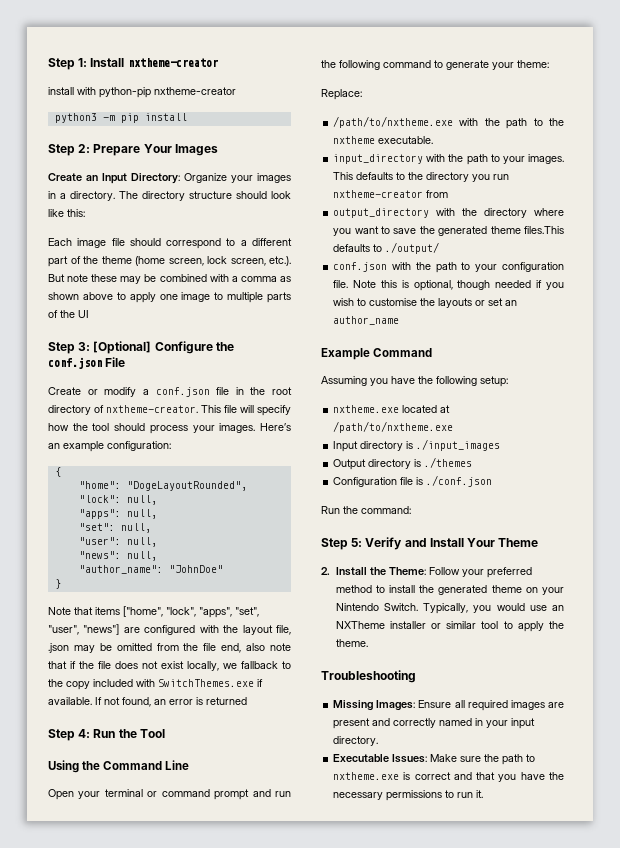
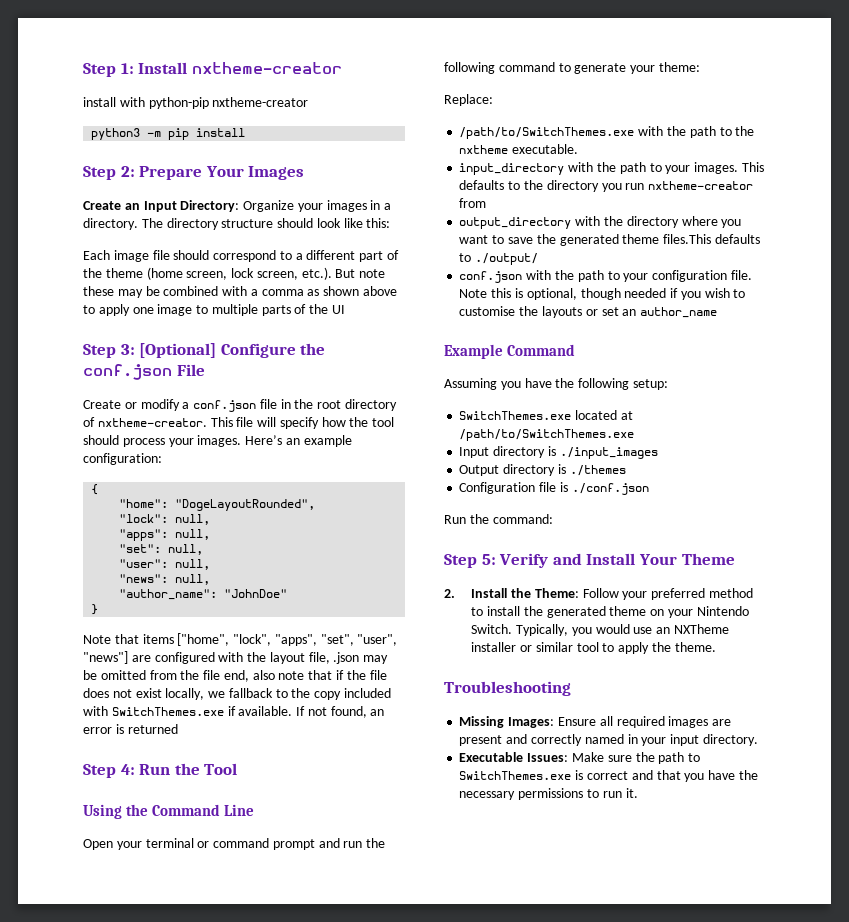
[333,116,454,128] /path/to/nxtheme.exe -> [459,127,635,139] /path/to/SwitchThemes.exe
[333,405,400,413] nxtheme.exe -> [459,411,572,420] SwitchThemes.exe
[333,421,454,433] /path/to/nxtheme.exe -> [459,429,635,441] /path/to/SwitchThemes.exe
[333,772,400,780] nxtheme.exe -> [459,771,572,780] SwitchThemes.exe

